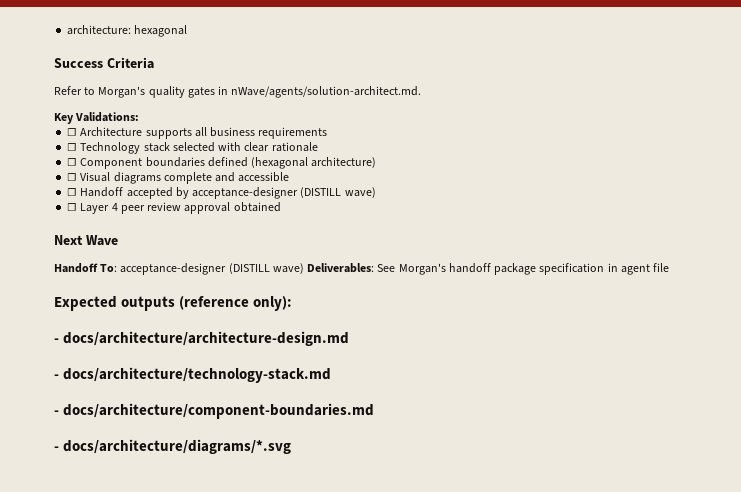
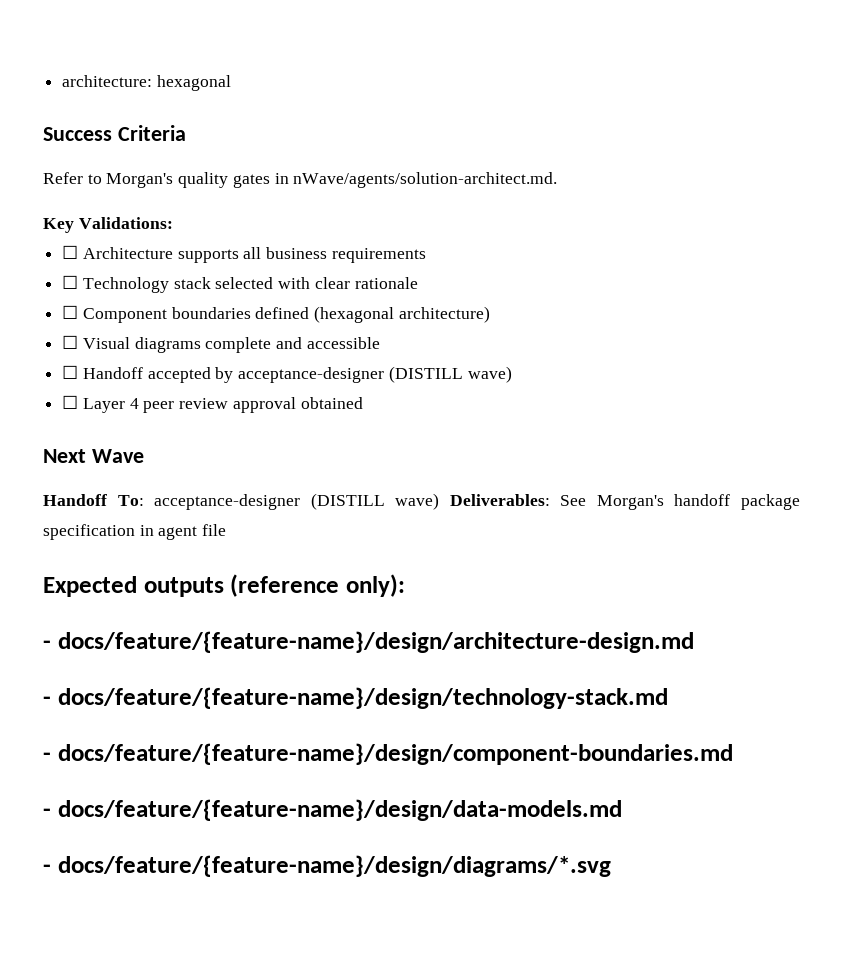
[63,331,350,346] [54,367,332,383] [54,403,375,419] [54,439,292,454] docs/architecture/architecture-design.md // - docs/architecture/technology-stack.md // - docs/architecture/component-boundaries.md // - docs/architecture/diagrams/*.svg -> [57,631,694,653] [43,687,668,709] [43,743,733,765] [43,799,622,821] [43,855,611,877] docs/feature/{feature-name}/design/architecture-design.md // - docs/feature/{feature-name}/design/technology-stack.md // - docs/feature/{feature-name}/design/component-boundaries.md // - docs/feature/{feature-name}/design/data-models.md // - docs/feature/{feature-name}/design/diagrams/*.svg

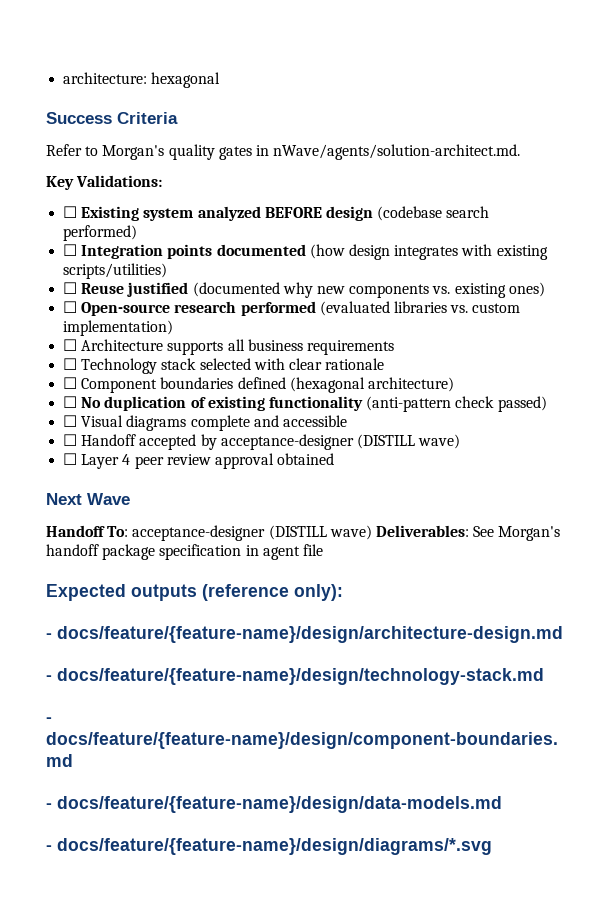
(173, 223) none -> [63,206,490,221] [63,225,138,241] [63,244,548,260] [63,263,168,279] [63,282,545,298] [63,301,521,316] [63,320,174,336] // ☐ Existing system analyzed BEFORE design (codebase search performed) // ☐ Integration points documented (how design integrates with existing scripts/utilities) // ☐ Reuse justified (documented why new components vs. existing ones) // ☐ Open-source research performed (evaluated libraries vs. custom implementation)
(490, 314) none -> [63,396,547,412] // ☐ No duplication of existing functionality (anti-pattern check passed)

